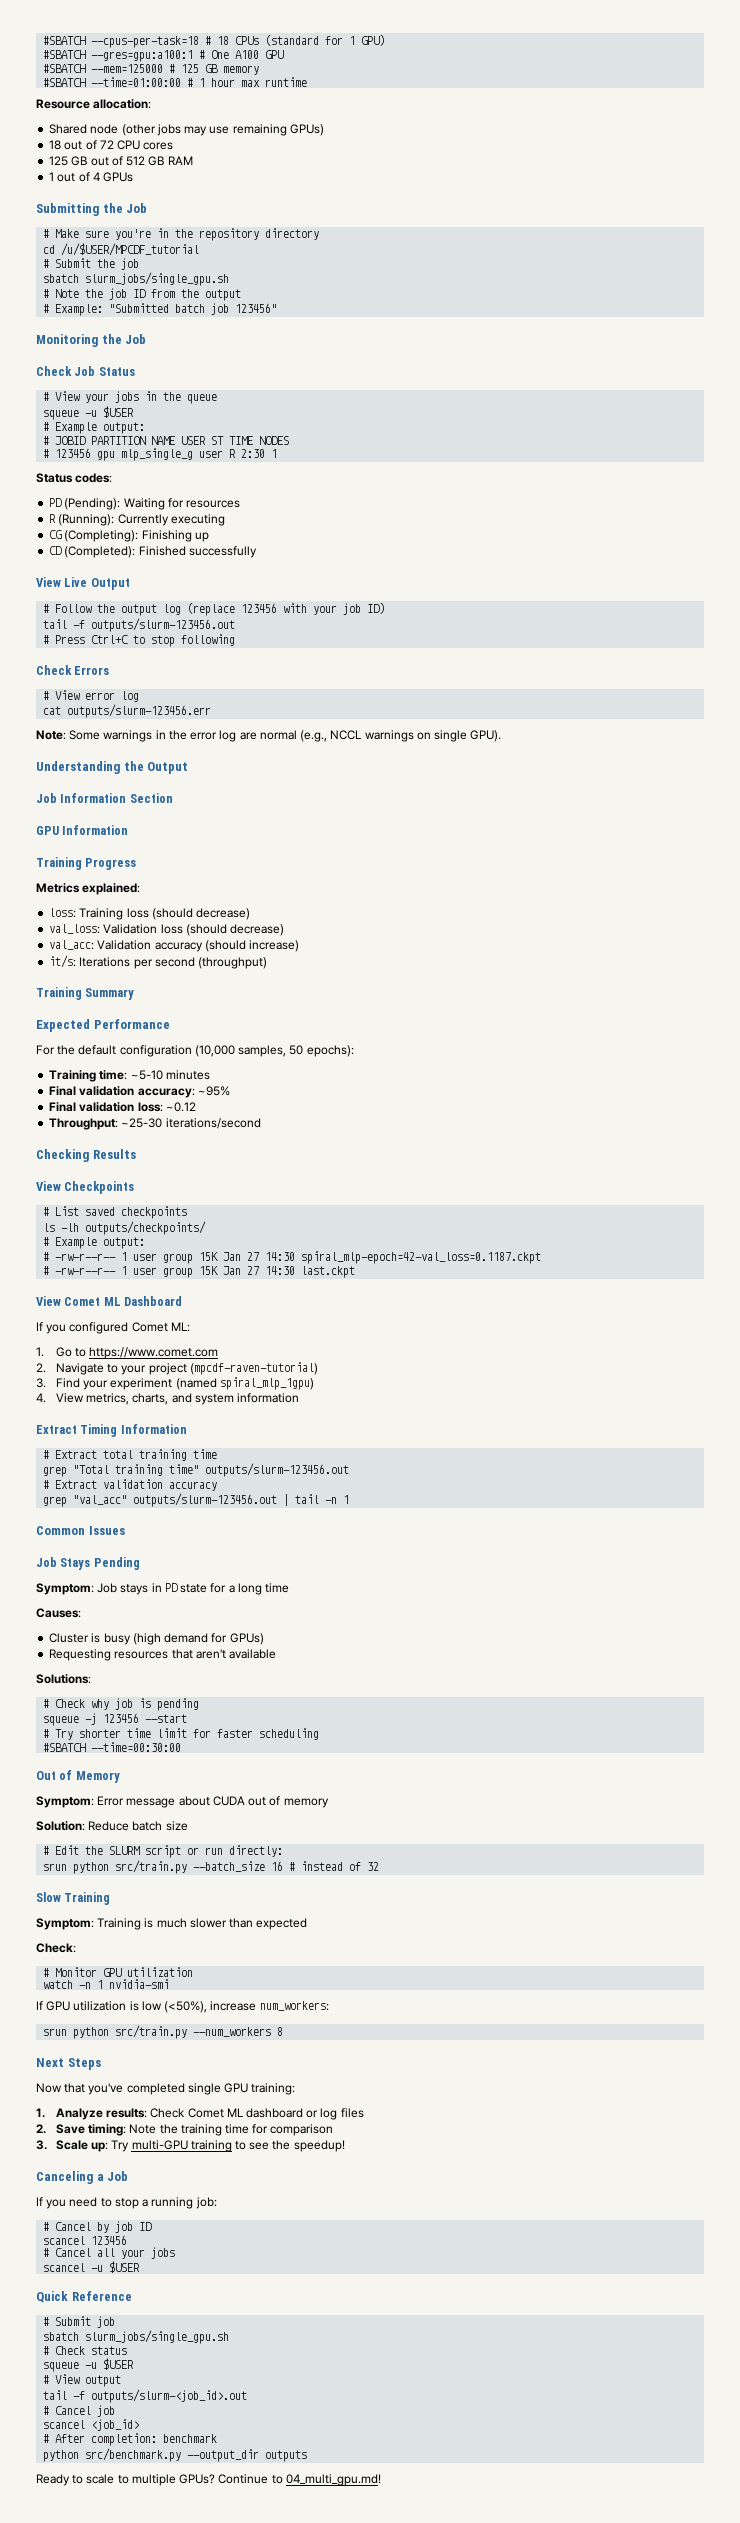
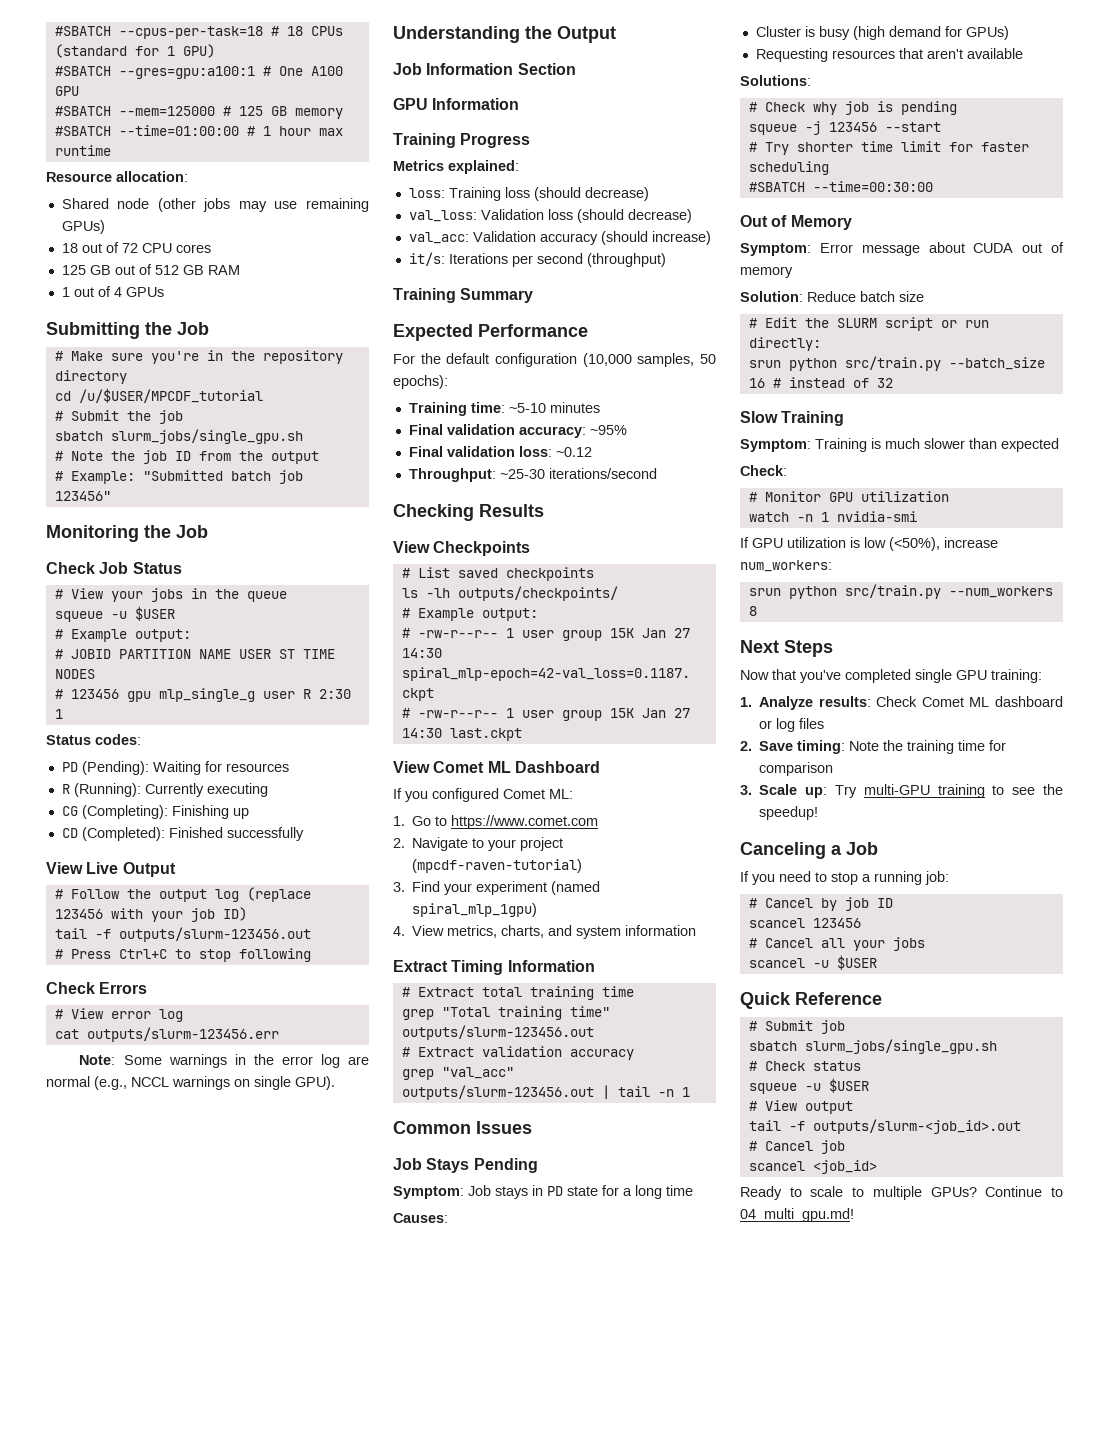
[43,2433,218,2446] [43,2448,308,2462] // # After completion: benchmark // python src/benchmark.py --output_dir outputs -> (877, 1167) none

